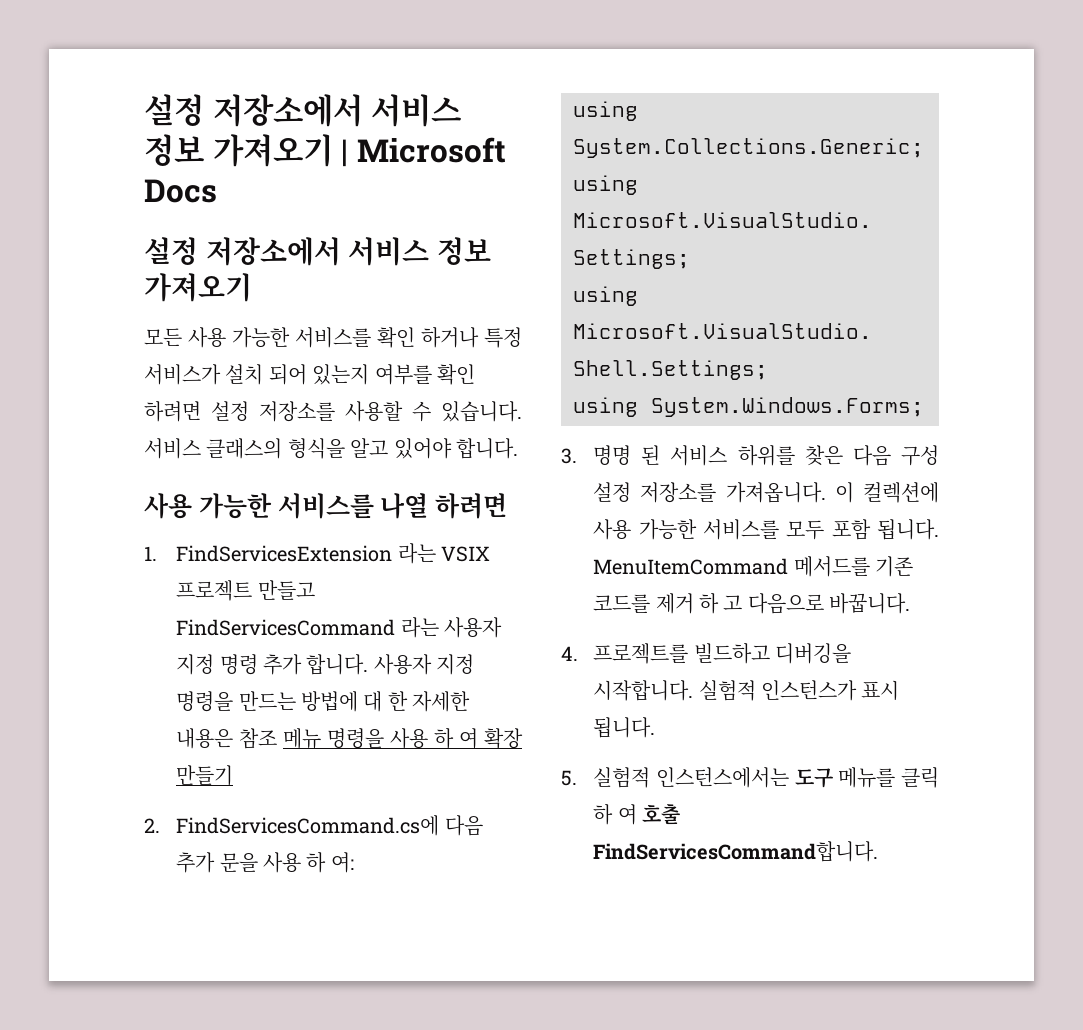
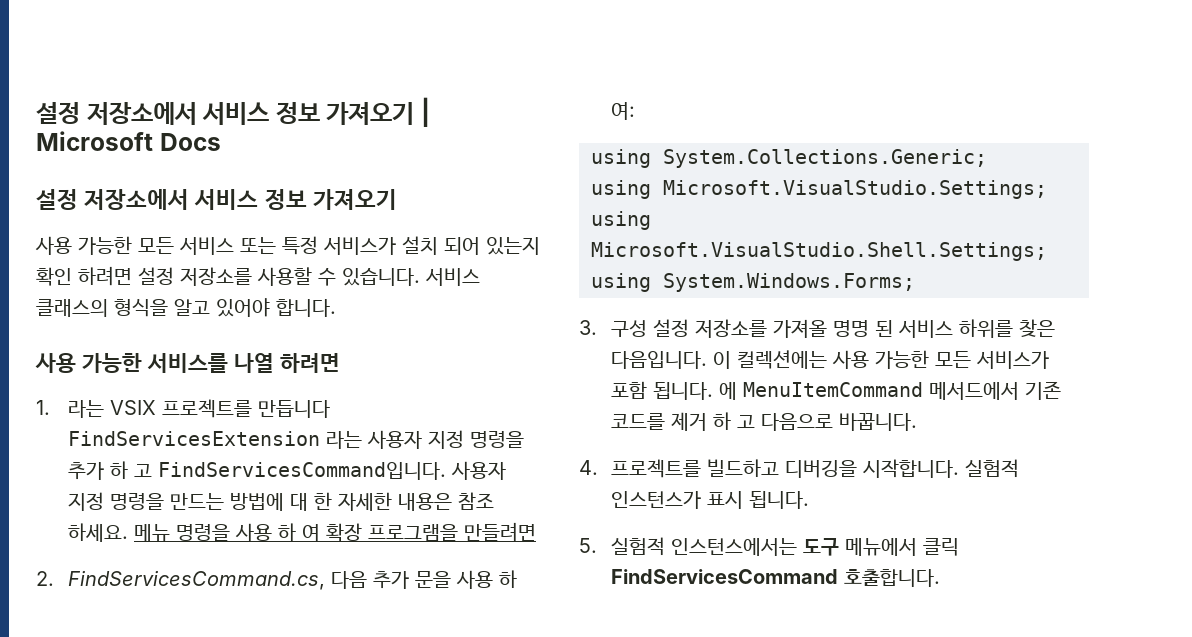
[144,327,479,348] 모든 사용 가능한 서비스를 확인 하거나 -> [35,236,276,255] 사용 가능한 모든 서비스 또는
[374,364,432,385] 여부를 -> (540, 246) none
[176,545,393,562] FindServicesExtension -> (50, 407) none
[176,580,315,601] [176,617,503,638] [176,654,369,675] 프로젝트 만들고 FindServicesCommand 라는 사용자 지정 명령 추가 합니다. -> [161,399,330,418] [67,430,524,449] [67,461,446,480] 프로젝트를 만듭니다 FindServicesExtension 라는 사용자 지정 명령을 추가 하 고 FindServicesCommand입니다.
(278, 738) none -> [67,523,128,542] 하세요.
[176,765,234,786] 만들기 -> [367,522,536,542] 프로그램을 만들려면
[176,815,440,836] FindServicesCommand.cs에 -> [67,570,325,590] FindServicesCommand.cs,
(577, 456) none -> [610,319,827,338] 구성 설정 저장소를 가져올
[852,445,939,466] [593,482,939,503] [593,519,939,540] [593,556,870,577] 다음 구성 설정 저장소를 가져옵니다. 이 컬렉션에 사용 가능한 서비스를 모두 포함 됩니다. MenuItemCommand 메서드를 -> [610,350,1049,369] [610,381,1019,400] 다음입니다. 이 컬렉션에는 사용 가능한 모든 서비스가 포함 됩니다. 에 MenuItemCommand 메서드에서
[838,767,939,788] [593,804,681,825] [593,841,879,862] 메뉴를 클릭 하 여 호출 FindServicesCommand합니다. -> [844,538,959,556] [610,569,940,587] 메뉴에서 클릭 FindServicesCommand 호출합니다.

